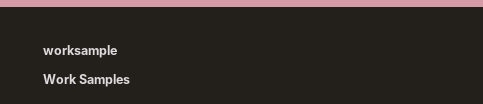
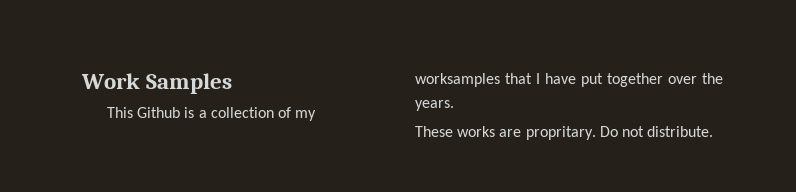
[43,45,117,58] worksample // -> (81, 81) none
(131, 80) none -> [106,107,317,121] [415,73,723,87] [415,100,454,111] [415,126,714,140] // This Github is a collection of my worksamples that I have put together over the years. // These works are propritary. Do not distribute.

